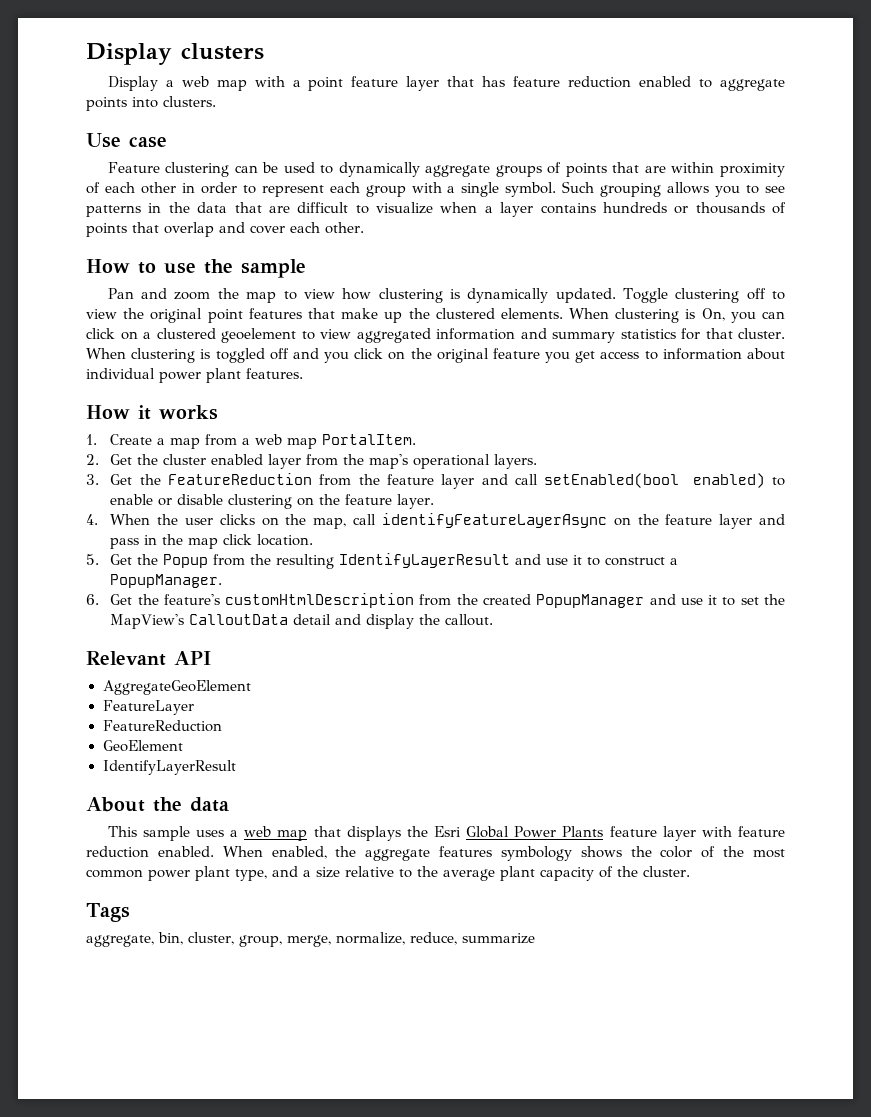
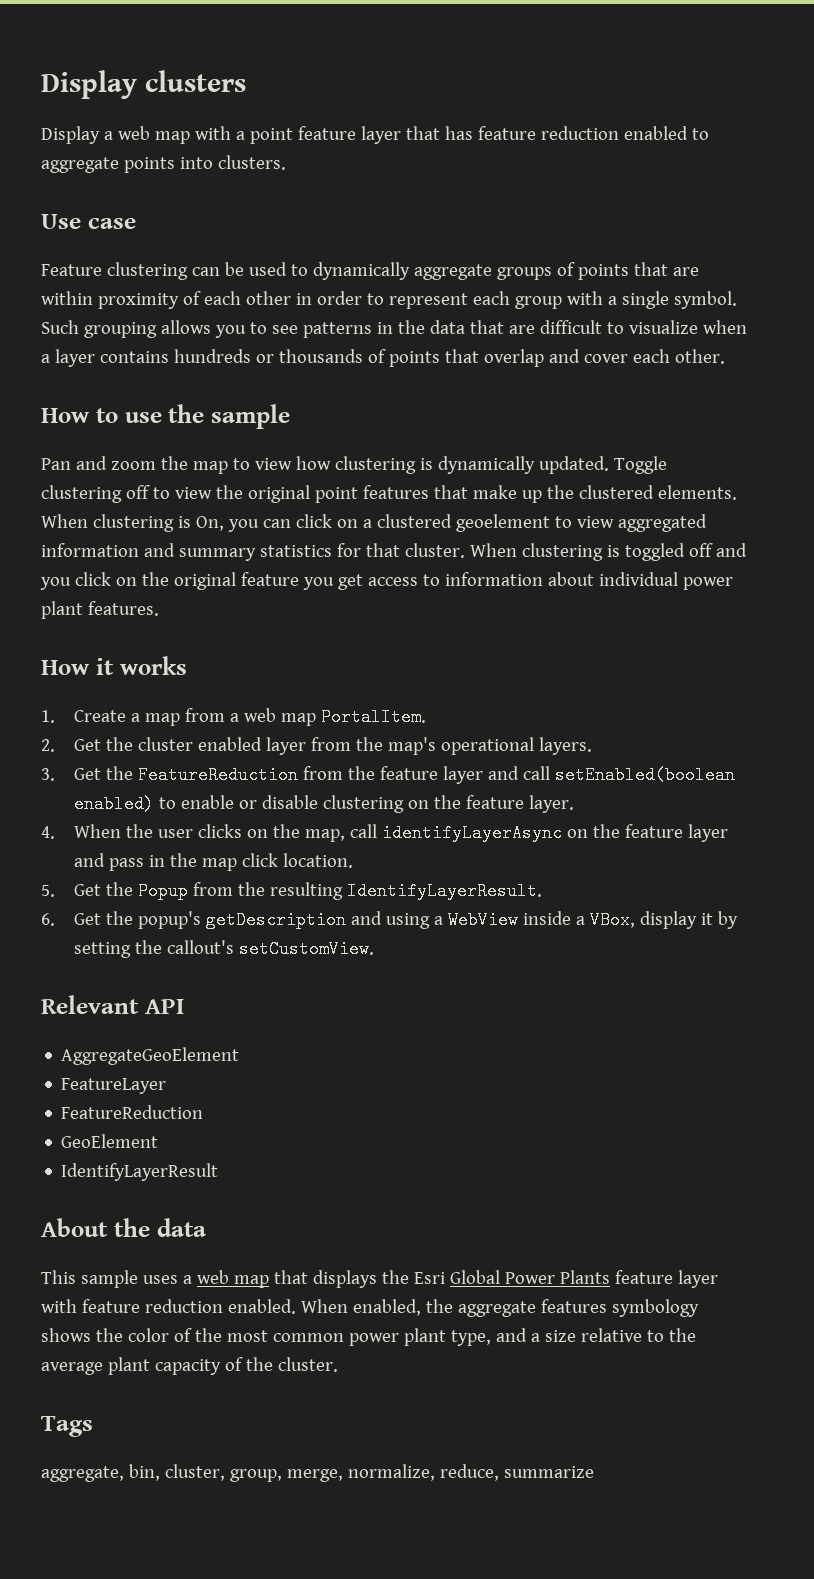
[544,473,680,488] setEnabled(bool -> [554,766,735,784] setEnabled(boolean
[381,513,607,528] identifyFeatureLayerAsync -> [381,824,562,842] identifyLayerAsync
[339,553,679,568] [110,574,223,588] [86,593,785,608] [110,614,494,629] IdentifyLayerResult and use it to construct a PopupManager. // 6. Get the feature's customHtmlDescription from the created PopupManager and use it to set the MapView's CalloutData detail and display the callout. -> [346,882,542,900] [41,911,738,929] [73,940,374,958] IdentifyLayerResult. // 6. Get the popup's getDescription and using a WebView inside a VBox, display it by setting the callout's setCustomView.

